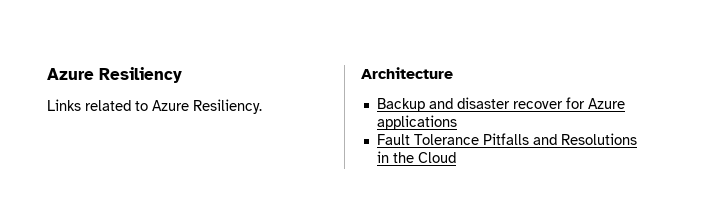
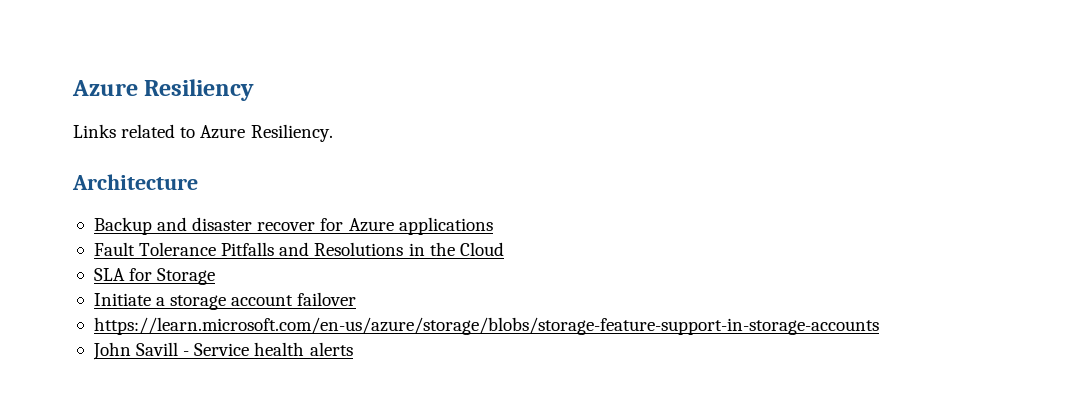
(456, 157) none -> [93,268,216,285] [93,292,357,310] [93,317,879,335] [92,342,353,360] // SLA for Storage // Initiate a storage account failover // https://learn.microsoft.com/en-us/azure/storage/blobs/storage-feature-support-in-storage-accounts // John Savill - Service health alerts

